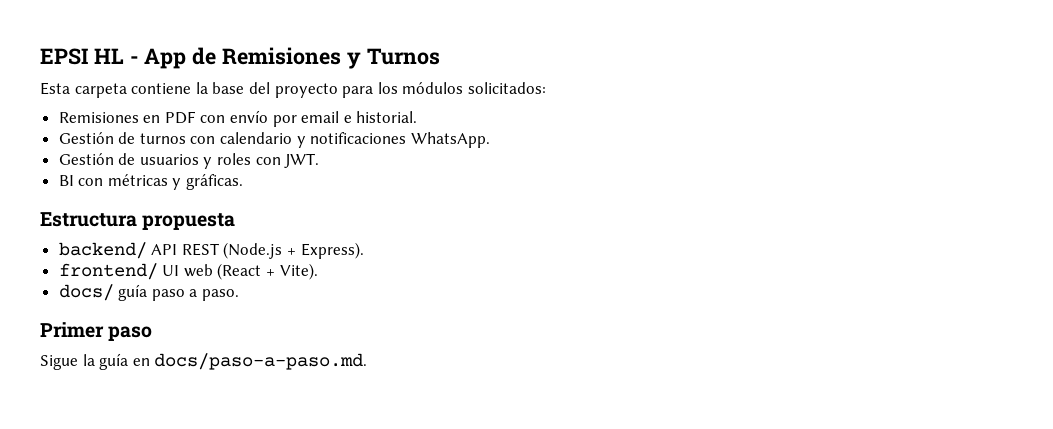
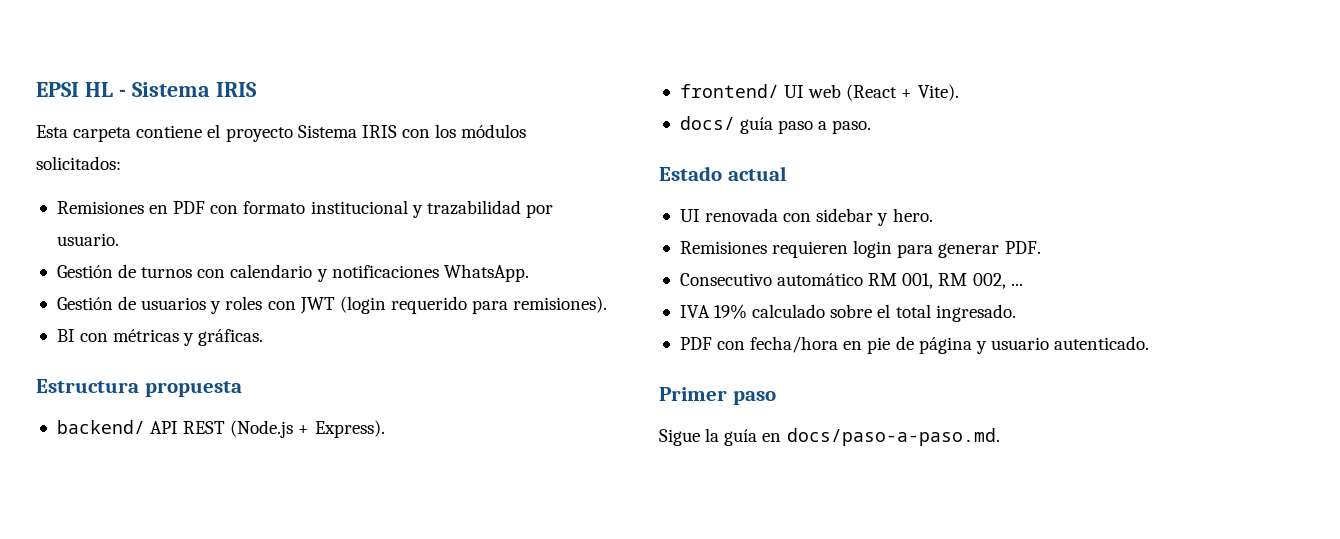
[144,47,440,69] [40,82,374,98] App de Remisiones y Turnos // Esta carpeta contiene la base del proyecto para -> [131,82,257,97] [36,124,430,142] Sistema IRIS // Esta carpeta contiene el proyecto Sistema IRIS con
[230,110,418,127] envío por email e historial. -> [243,200,553,218] [56,233,119,246] formato institucional y trazabilidad por usuario.
[284,153,320,168] JWT. -> [299,296,608,314] JWT (login requerido para remisiones).
(240, 295) none -> [659,166,787,181] [679,208,933,226] [679,240,1041,258] [679,273,1023,289] [679,304,1016,322] [679,336,1150,354] // Estado actual // UI renovada con sidebar y hero. // Remisiones requieren login para generar PDF. // Consecutivo automático RM 001, RM 002, ... // IVA 19% calculado sobre el total ingresado. // PDF con fecha/hora en pie de página y usuario autenticado.

